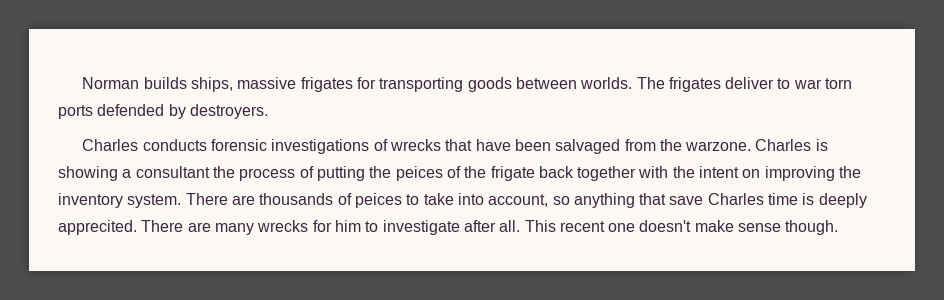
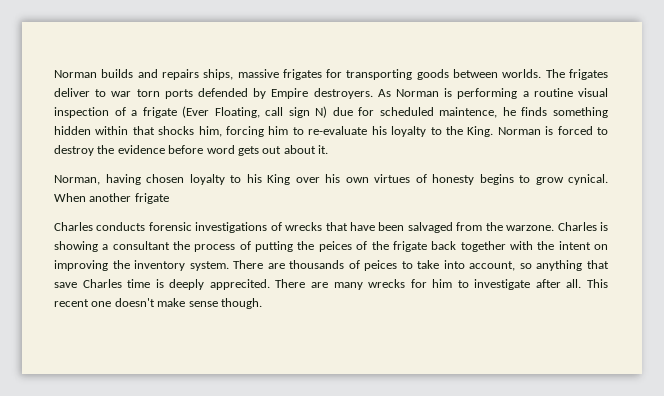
(187, 83) none -> [137,69,199,80] and repairs
(186, 111) none -> [271,88,309,99] Empire
(268, 111) none -> [377,88,608,99] [54,106,609,118] [54,126,609,137] [54,145,328,156] [54,174,608,185] [54,193,169,204] As Norman is performing a routine visual inspection of a frigate (Ever Floating, call sign N) due for scheduled maintence, he finds something hidden within that shocks him, forcing him to re-evaluate his loyalty to the King. Norman is forced to destroy the evidence before word gets out about it. // Norman, having chosen loyalty to his King over his own virtues of honesty begins to grow cynical. When another frigate

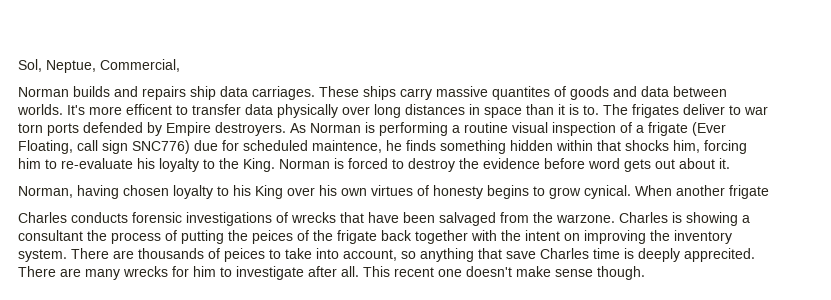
(54, 74) none -> [18,59,180,73] Sol, Neptue, Commercial, //
[203,69,542,80] ships, massive frigates for transporting goods between worlds. -> [190,86,727,100] [17,104,599,118] ship data carriages. These ships carry massive quantites of goods and data between worlds. It's more efficent to transfer data physically over long distances in space than it is to.
[315,106,328,118] N) -> [132,140,190,154] SNC776)

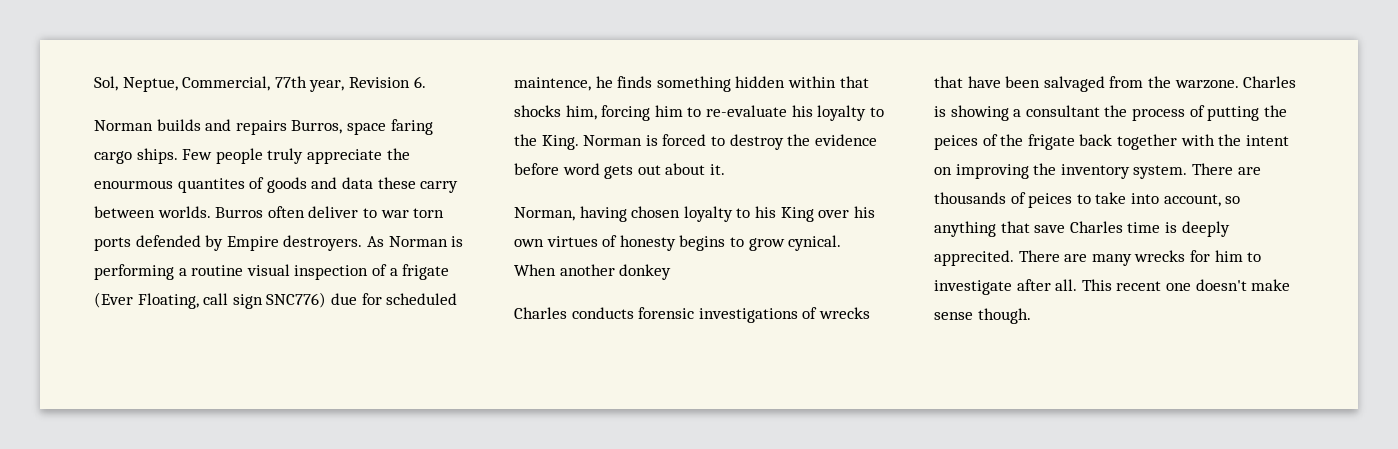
(180, 65) none -> [274,76,426,92] 77th year, Revision 6.
[190,86,488,100] ship data carriages. These ships carry massive -> [291,119,433,135] [94,148,410,164] [94,180,173,189] Burros, space faring cargo ships. Few people truly appreciate the enourmous
[673,86,727,97] [17,104,679,118] between worlds. It's more efficent to transfer data physically over long distances in space than it is to. The frigates -> [377,177,459,193] [94,206,305,218] these carry between worlds. Burros often
[729,185,769,199] frigate -> [619,264,672,280] donkey

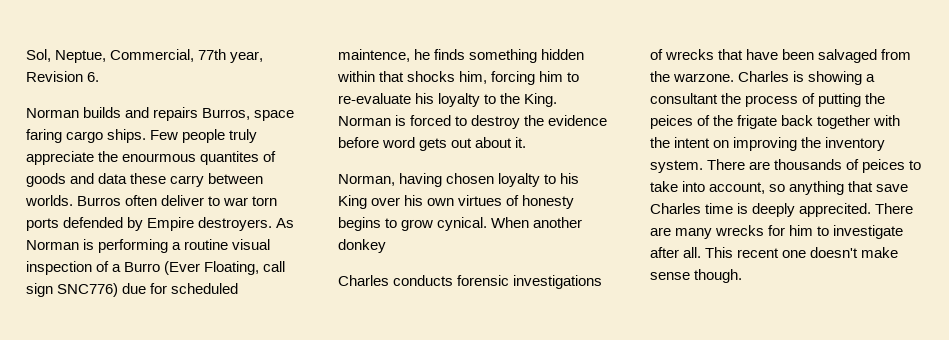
[402,264,450,280] frigate -> [124,262,161,272] Burro

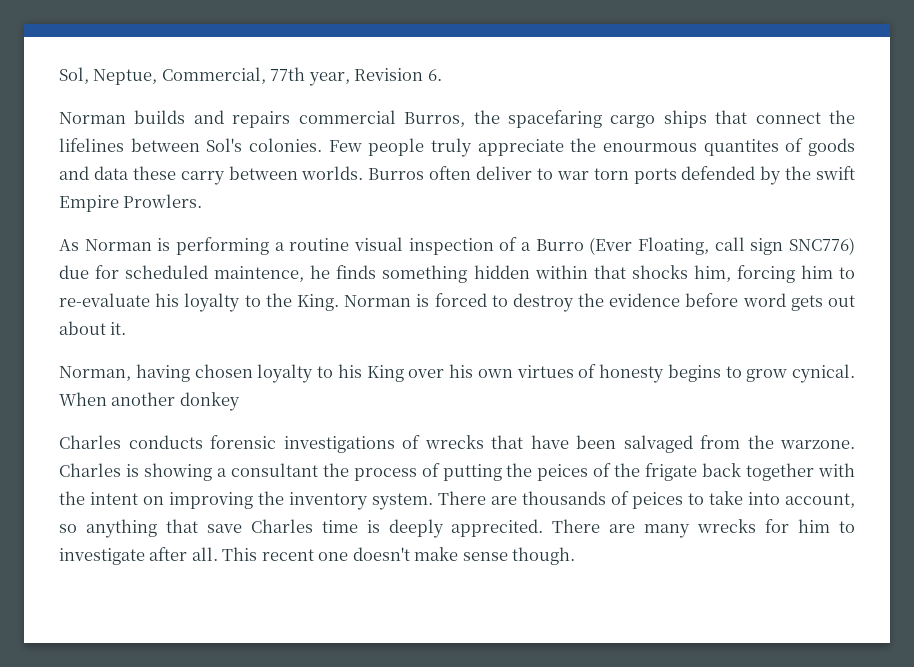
[202,108,295,121] [26,129,147,143] Burros, space faring cargo ships. -> [298,110,855,128] [59,138,322,152] commercial Burros, the spacefaring cargo ships that connect the lifelines between Sol's colonies.
[147,217,273,231] Empire destroyers. -> [785,166,855,180] [59,194,203,212] the swift Empire Prowlers. //

